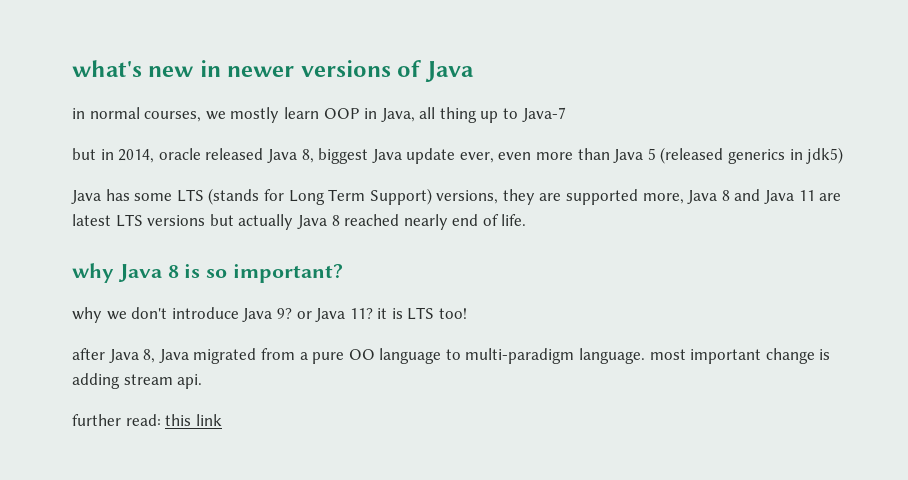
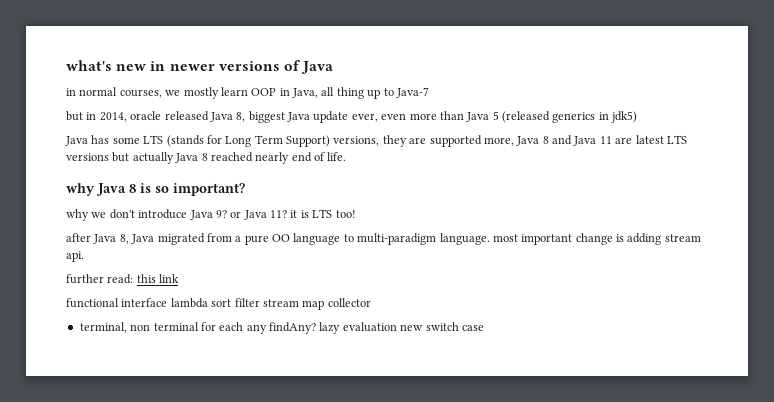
(222, 420) none -> [66,298,371,310] [79,322,484,334] // functional interface lambda sort filter stream map collector // terminal, non terminal for each any findAny? lazy evaluation new switch case

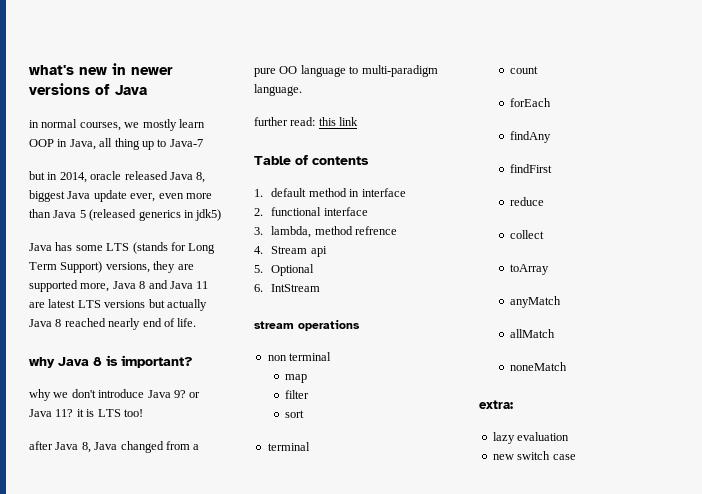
[155,186,169,193] so -> (118, 360) none
[157,233,205,245] migrated -> [120,441,164,453] changed
[492,233,701,245] [66,251,84,262] [66,274,180,284] [66,298,371,310] [79,322,316,334] most important change is adding stream api. // further read: this link // functional interface lambda sort filter stream map collector // terminal, non terminal for each any findAny? -> [254,117,359,126] [254,155,369,165] [254,188,406,197] [254,207,368,216] [254,226,398,238] [254,246,327,257] [254,264,315,276] [254,284,321,292] [254,320,360,331] [267,352,332,361] [285,374,308,383] [285,390,310,399] [285,410,305,418] [267,442,310,451] [510,66,539,74] [510,98,552,107] [510,131,552,143] [510,164,553,173] [510,197,545,206] [510,230,545,239] [510,264,550,275] [510,296,562,308] [510,329,556,338] [510,362,568,371] [479,400,513,409] // further read: this link // Table of contents // 1. default method in interface // 2. functional interface // 3. lambda, method refrence // 4. Stream api // 5. Optional // 6. IntStream // stream operations // non terminal // map // filter // sort // terminal // count // forEach // findAny // findFirst // reduce // collect // toArray // anyMatch // allMatch // noneMatch // extra: //
(397, 327) none -> (570, 436) //

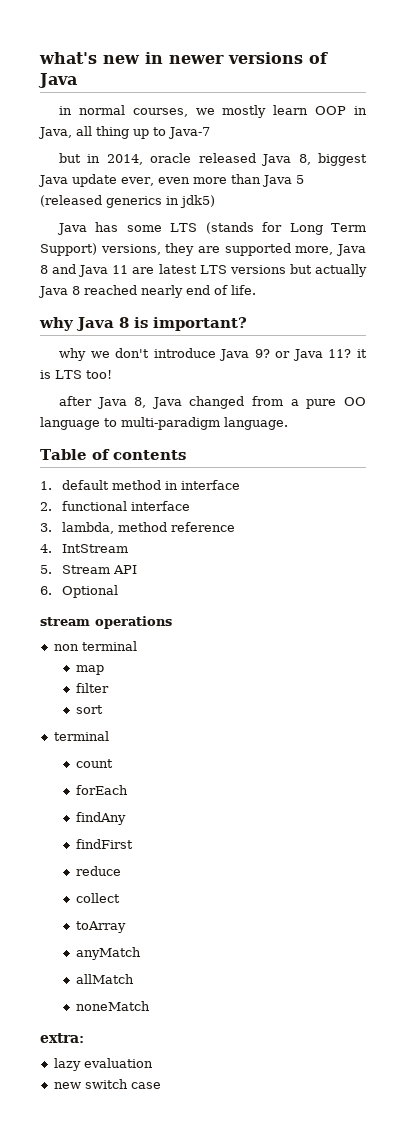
[254,117,359,126] // further read: this link -> (288, 423) none
[355,226,398,235] [254,246,327,257] [254,265,263,273] refrence // 4. Stream api // 5. -> [170,522,235,532] [40,544,128,553] [40,565,137,574] [40,586,52,595] reference // 4. IntStream // 5. Stream API // 6.
[254,284,321,292] // 6. IntStream -> (118, 591) none

